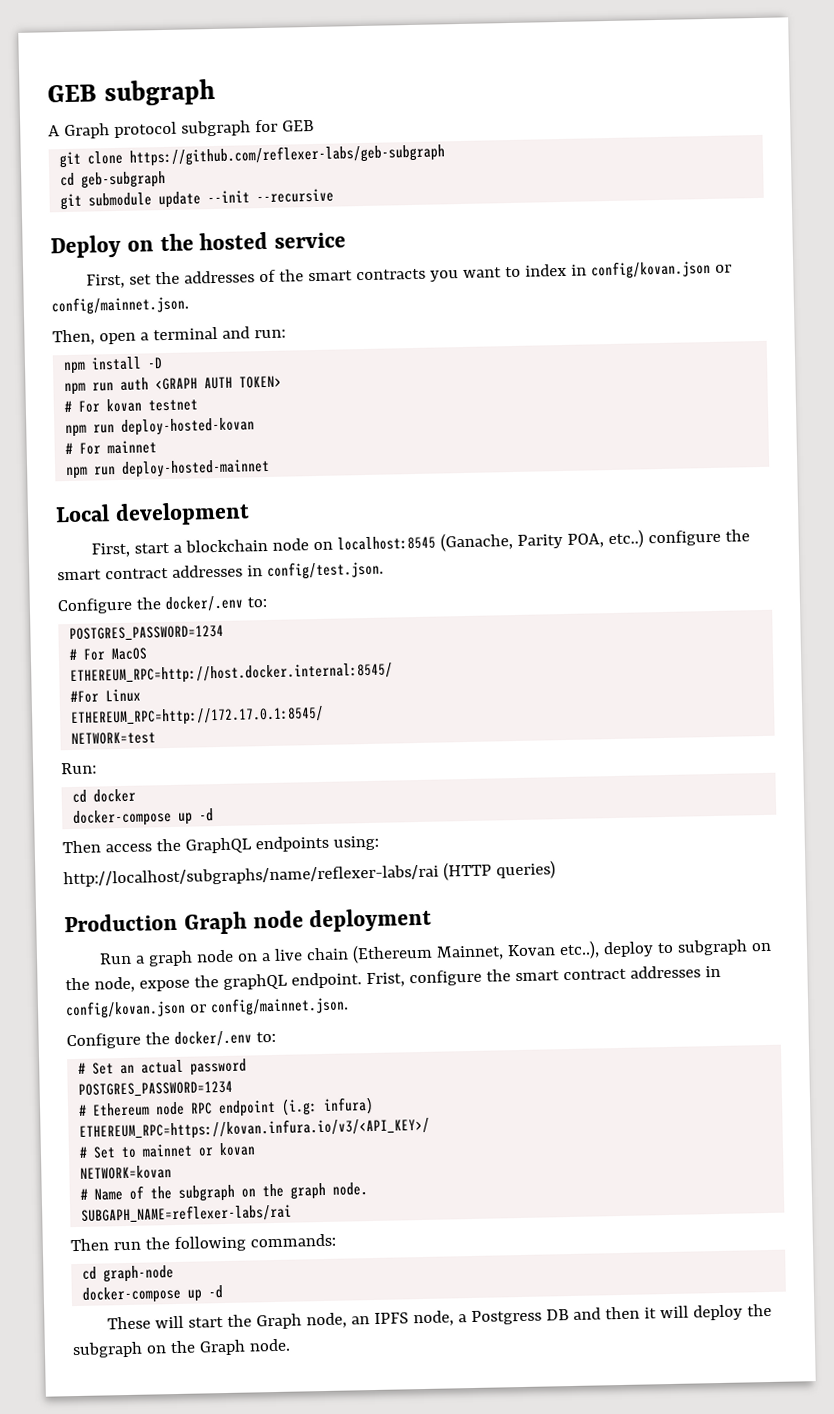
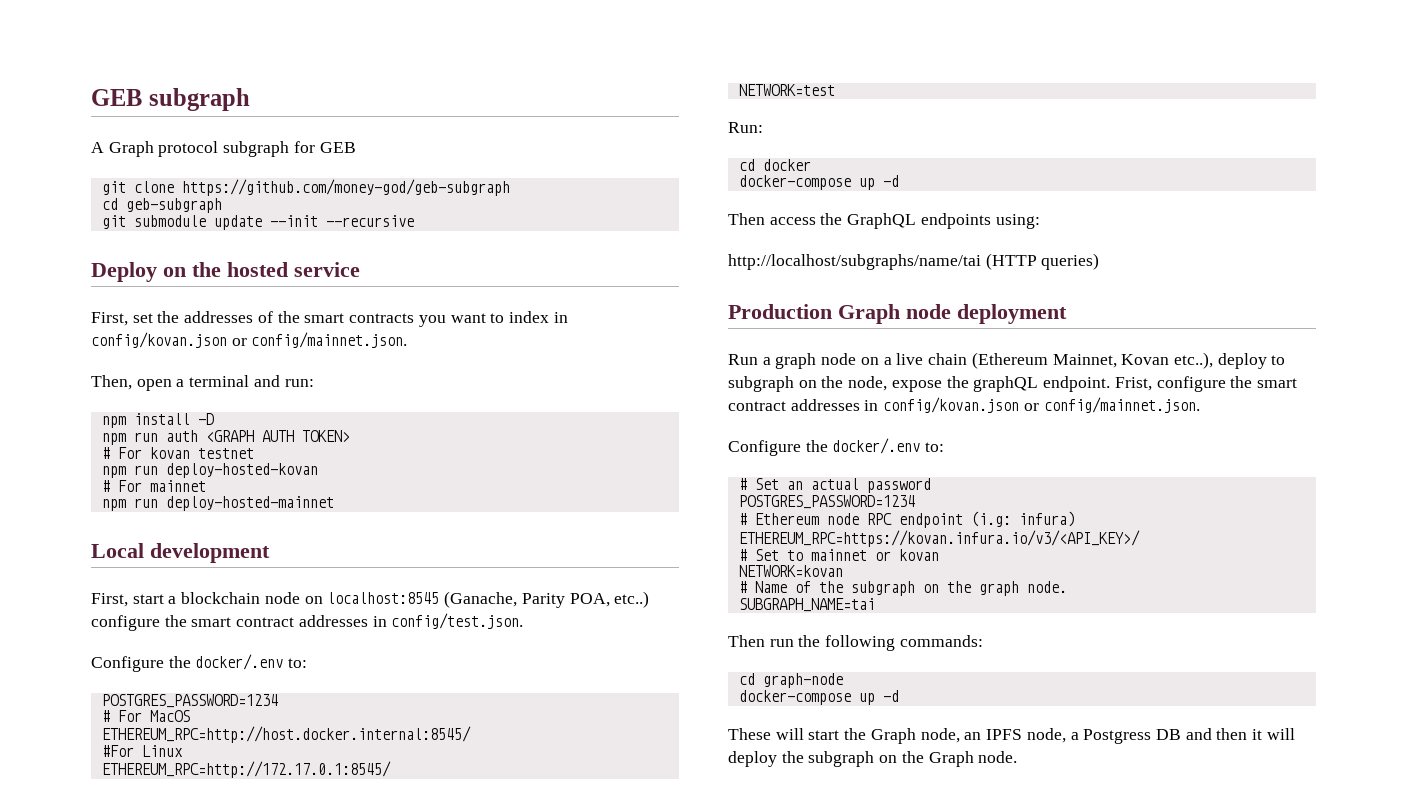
[129,143,446,167] https://github.com/reflexer-labs/geb-subgraph -> [181,179,510,196] https://github.com/money-god/geb-subgraph
[63,864,439,888] http://localhost/subgraphs/name/reflexer-labs/rai -> [728,254,981,270] http://localhost/subgraphs/name/tai
[81,1203,293,1224] SUBGAPH_NAME=reflexer-labs/rai -> [738,598,875,612] SUBGRAPH_NAME=tai

